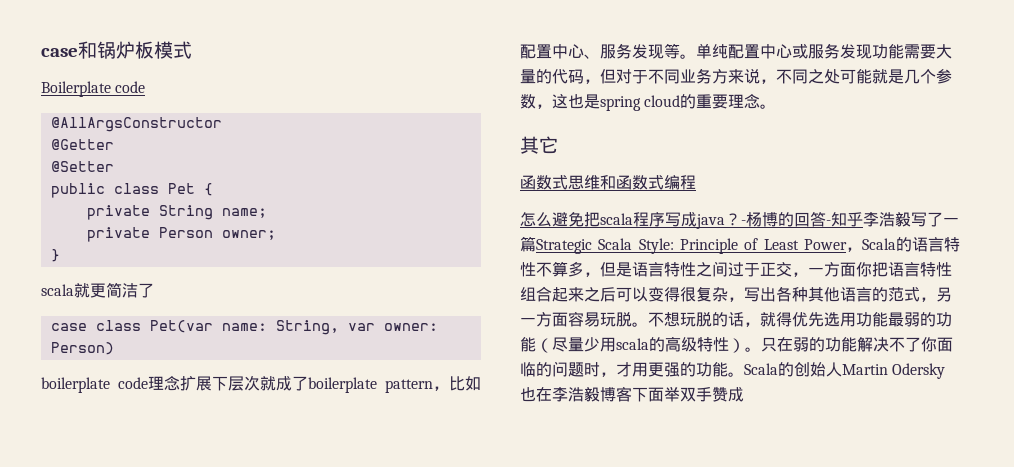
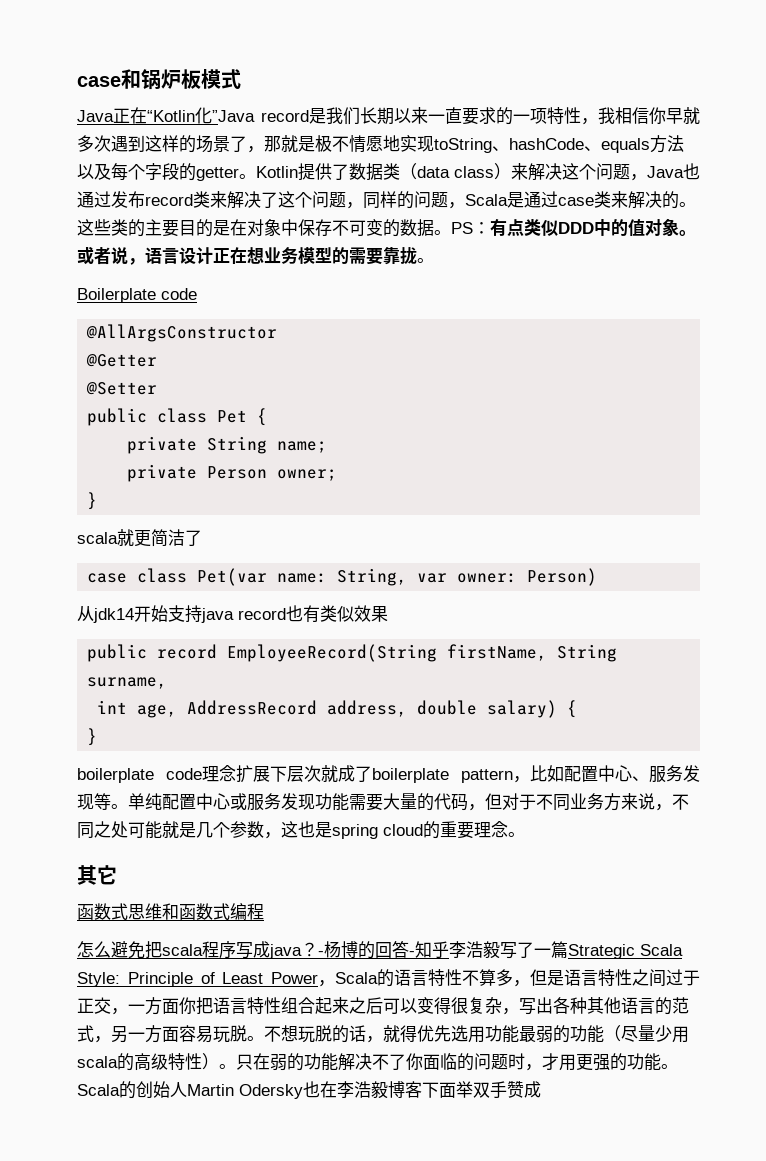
(192, 50) none -> [77,107,700,125] [77,135,684,153] [77,163,700,181] [77,191,696,209] [77,218,696,237] [77,246,434,265] // Java正在“Kotlin化”Java record是我们长期以来一直要求的一项特性，我相信你早就多次遇到这样的场景了，那就是极不情愿地实现toString、hashCode、equals方法以及每个字段的getter。Kotlin提供了数据类（data class）来解决这个问题，Java也通过发布record类来解决了这个问题，同样的问题，Scala是通过case类来解决的。这些类的主要目的是在对象中保存不可变的数据。PS：有点类似DDD中的值对象。或者说，语言设计正在想业务模型的需要靠拢。
(114, 348) none -> [77,605,388,623] [87,644,618,662] [87,677,168,689] [97,700,578,718] [87,728,98,746] // 从jdk14开始支持java record也有类似效果 // public record EmployeeRecord(String firstName, String surname, // int age, AddressRecord address, double salary) { // }

